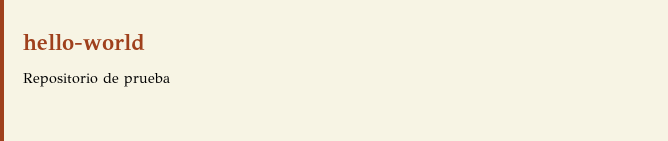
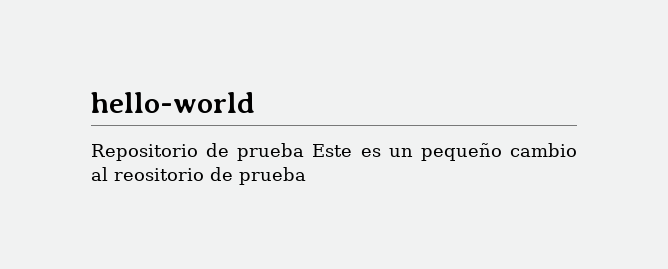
(170, 80) none -> [312,143,578,161] [91,167,306,185] Este es un pequeño cambio al reositorio de prueba

